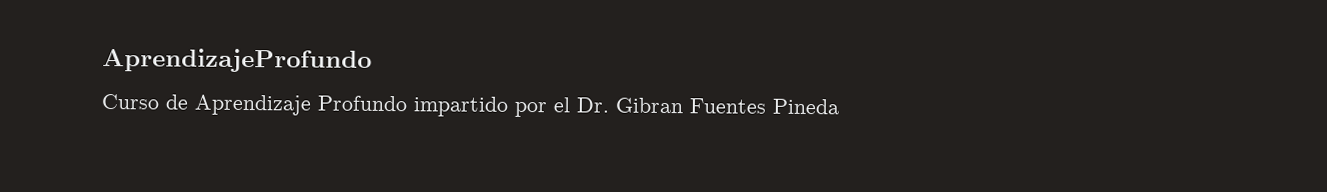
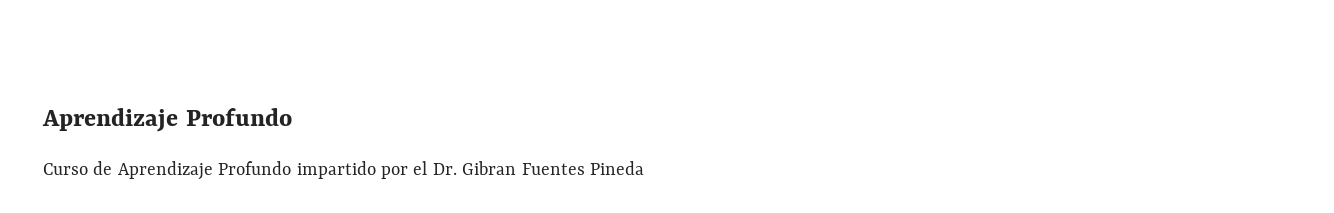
[102,47,372,73] AprendizajeProfundo -> [42,108,292,132] Aprendizaje Profundo

